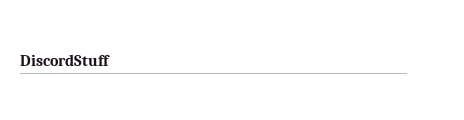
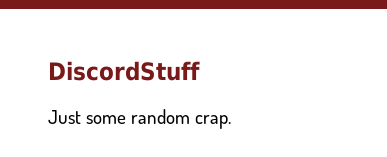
(110, 60) none -> [48,109,232,129] // Just some random crap.

